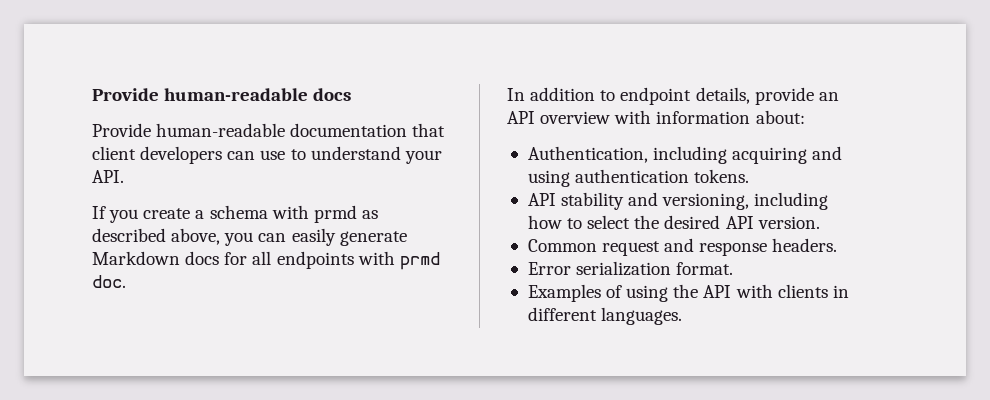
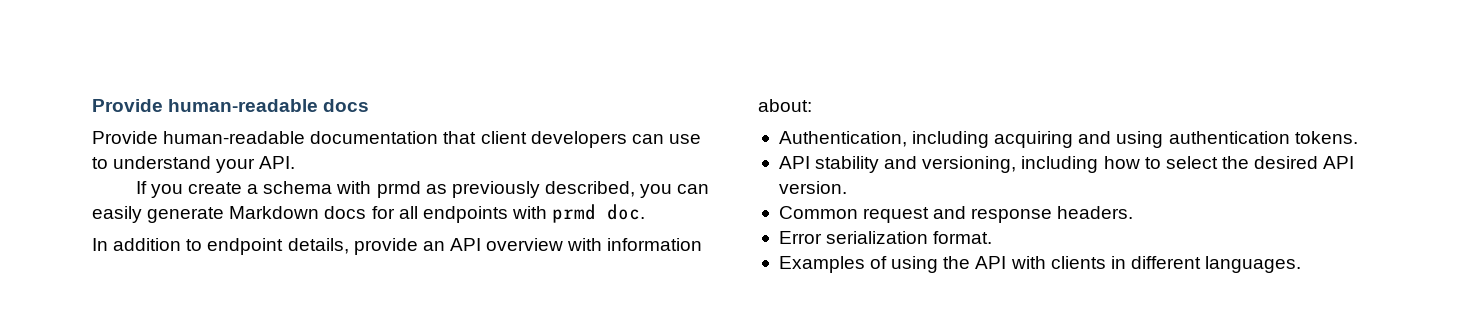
[92,228,221,245] described above, -> [451,181,635,198] previously described,

